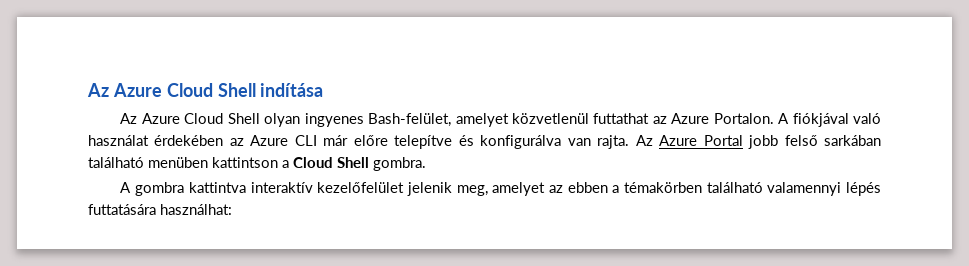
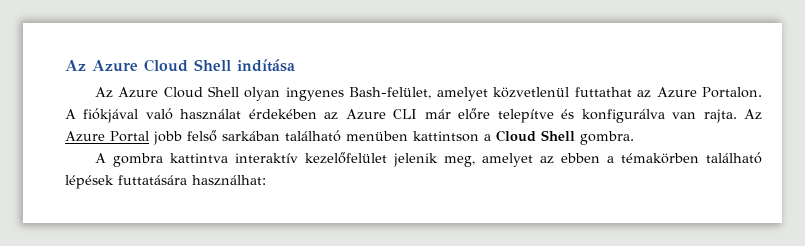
[767,182,881,196] valamennyi lépés -> [65,175,114,189] lépések

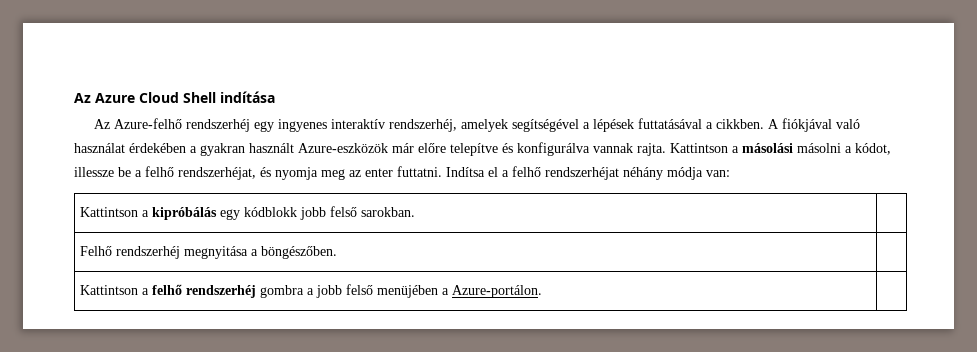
[118,86,762,101] Azure Cloud Shell olyan ingyenes Bash-felület, amelyet közvetlenül futtathat az Azure Portalon. -> [114,118,765,132] Azure-felhő rendszerhéj egy ingyenes interaktív rendszerhéj, amelyek segítségével a lépések futtatásával a cikkben.
[324,109,418,120] az Azure CLI -> [190,143,388,156] a gyakran használt Azure-eszközök
[672,109,762,123] [65,130,634,145] [94,152,763,167] [65,175,266,189] van rajta. Az Azure Portal jobb felső sarkában található menüben kattintson a Cloud Shell gombra. // A gombra kattintva interaktív kezelőfelület jelenik meg, amelyet az ebben a témakörben található lépések futtatására használhat: -> [593,143,891,156] [74,166,730,180] [79,206,415,220] [79,246,337,259] [79,284,542,298] vannak rajta. Kattintson a másolási másolni a kódot, illessze be a felhő rendszerhéjat, és nyomja meg az enter futtatni. Indítsa el a felhő rendszerhéjat néhány módja van: // Kattintson a kipróbálás egy kódblokk jobb felső sarokban. | // Felhő rendszerhéj megnyitása a böngészőben. | // Kattintson a felhő rendszerhéj gombra a jobb felső menüjében a Azure-portálon. |

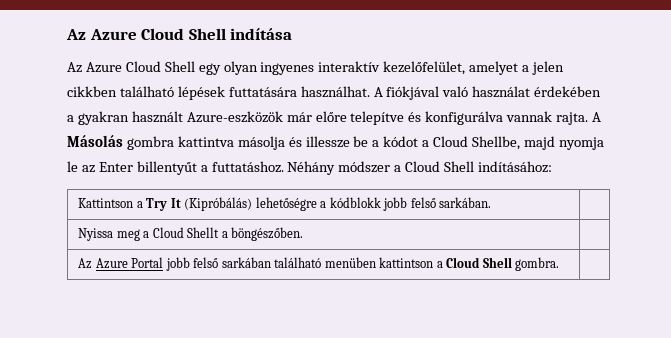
[114,118,765,132] Azure-felhő rendszerhéj egy ingyenes interaktív rendszerhéj, amelyek segítségével a lépések futtatásával a cikkben. -> [85,61,565,75] [67,86,370,100] Azure Cloud Shell egy olyan ingyenes interaktív kezelőfelület, amelyet a jelen cikkben található lépések futtatására használhat.
[670,143,891,155] [74,166,730,180] [79,206,415,220] [79,246,337,259] [79,284,542,298] Kattintson a másolási másolni a kódot, illessze be a felhő rendszerhéjat, és nyomja meg az enter futtatni. Indítsa el a felhő rendszerhéjat néhány módja van: // Kattintson a kipróbálás egy kódblokk jobb felső sarokban. | // Felhő rendszerhéj megnyitása a böngészőben. | // Kattintson a felhő rendszerhéj gombra a jobb felső menüjében a Azure-portálon. -> [592,112,602,122] [67,135,604,150] [67,161,553,175] [78,197,492,211] [78,227,304,241] [78,257,560,271] A Másolás gombra kattintva másolja és illessze be a kódot a Cloud Shellbe, majd nyomja le az Enter billentyűt a futtatáshoz. Néhány módszer a Cloud Shell indításához: // Kattintson a Try It (Kipróbálás) lehetőségre a kódblokk jobb felső sarkában. | // Nyissa meg a Cloud Shellt a böngészőben. | // Az Azure Portal jobb felső sarkában található menüben kattintson a Cloud Shell gombra.

